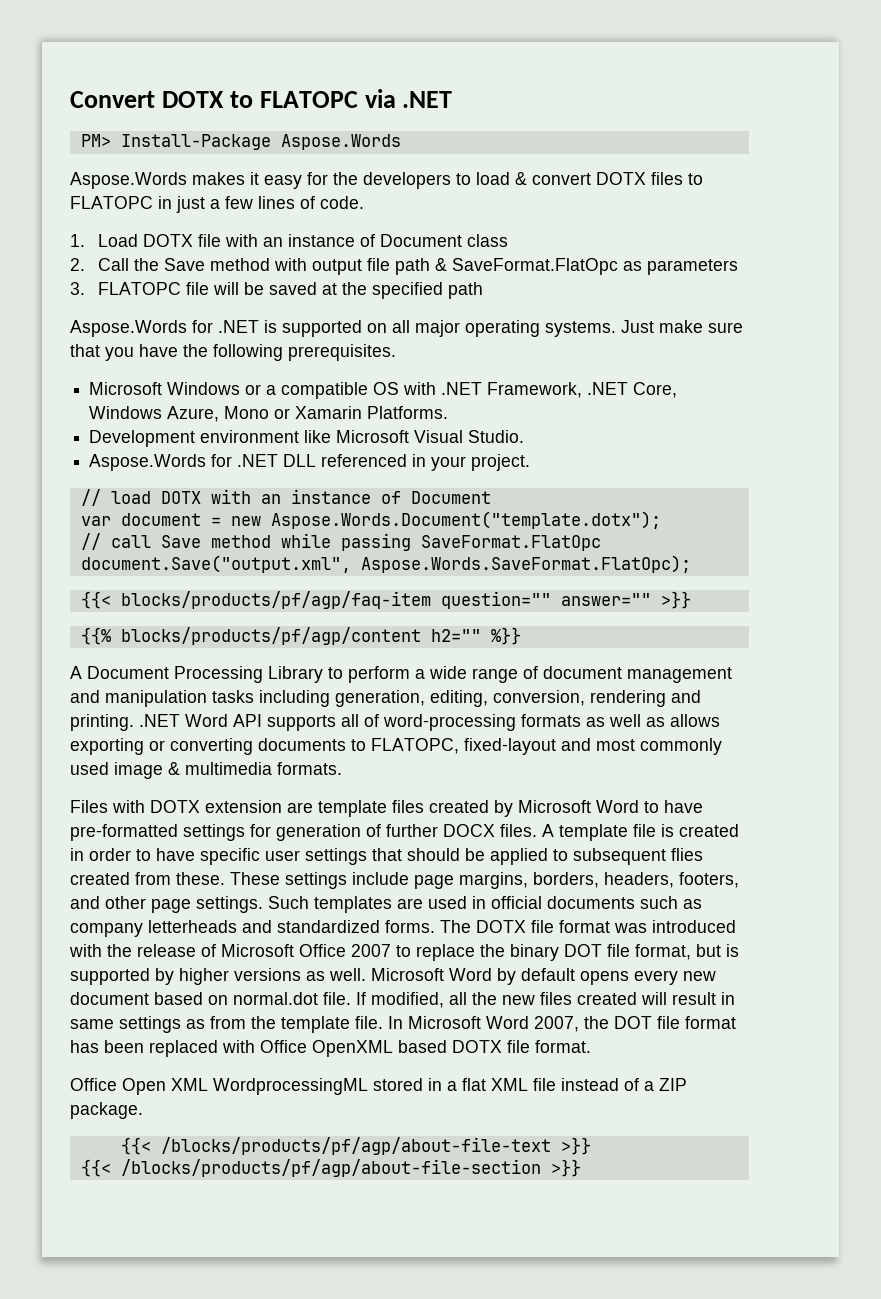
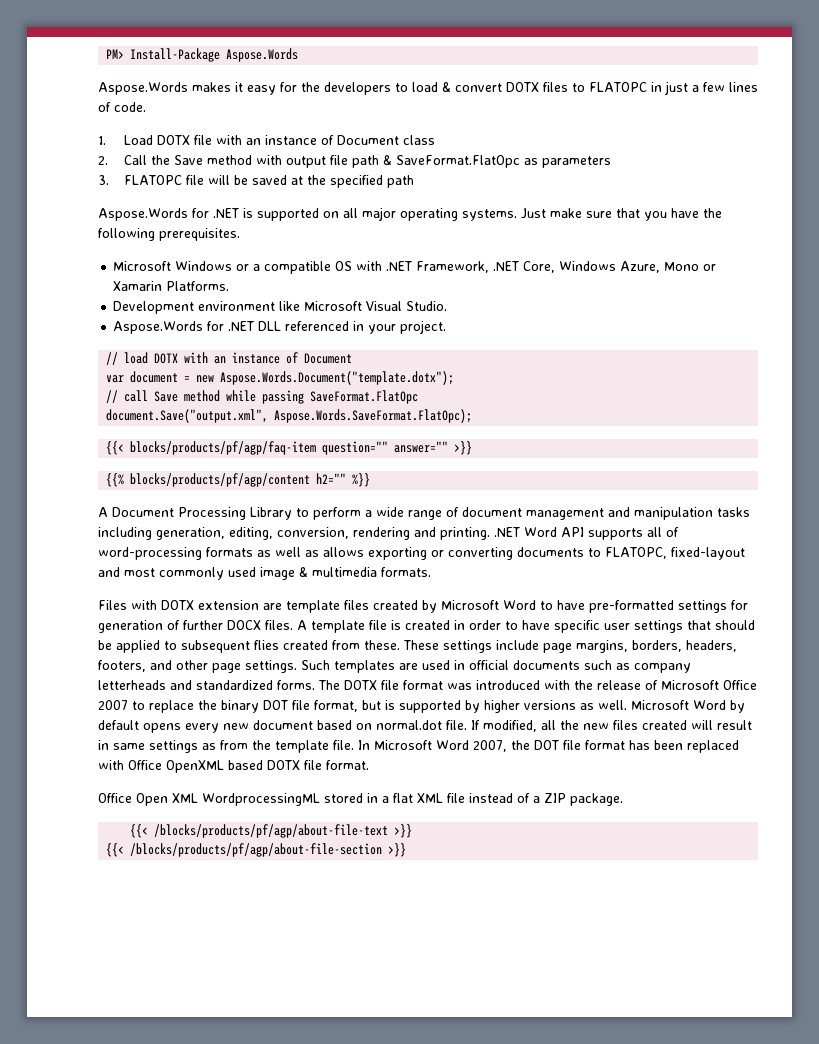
[70,89,453,108] Convert DOTX to FLATOPC via .NET // -> (106, 54) none

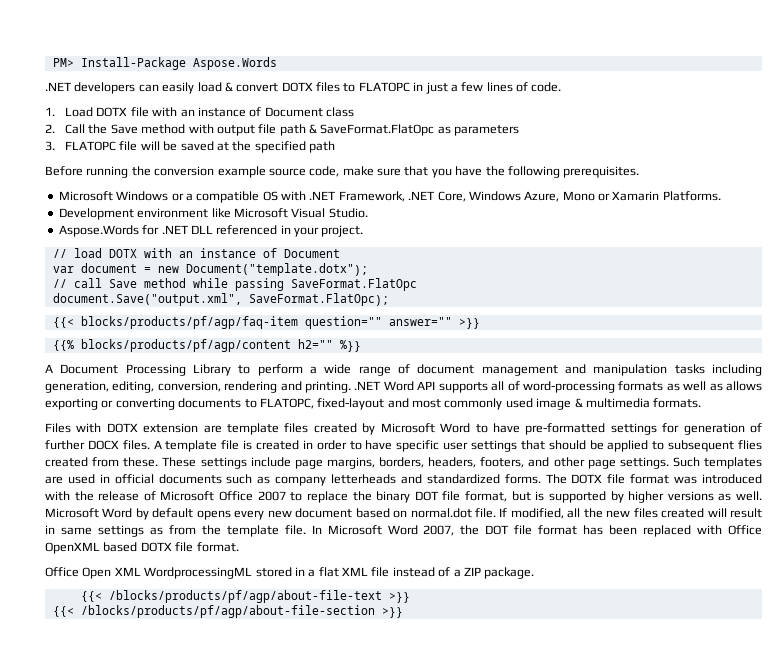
[98,82,408,95] Aspose.Words makes it easy for the developers to -> [45,82,195,94] .NET developers can easily
[98,207,546,221] Aspose.Words for .NET is supported on all major operating systems. Just -> [45,166,340,178] Before running the conversion example source code,
[220,371,455,385] Aspose.Words.Document("template.dotx"); -> [185,263,368,276] Document("template.dotx");
[274,409,473,423] Aspose.Words.SaveFormat.FlatOpc); -> [248,293,389,306] SaveFormat.FlatOpc);

